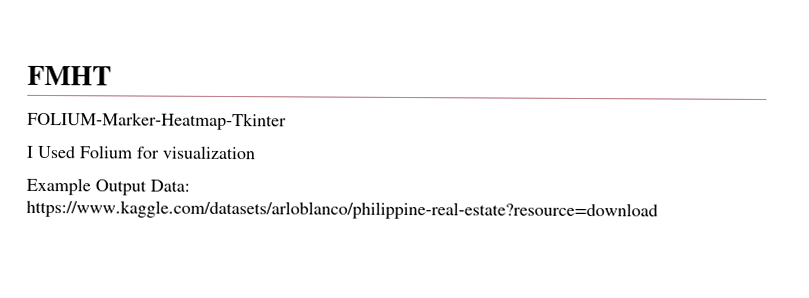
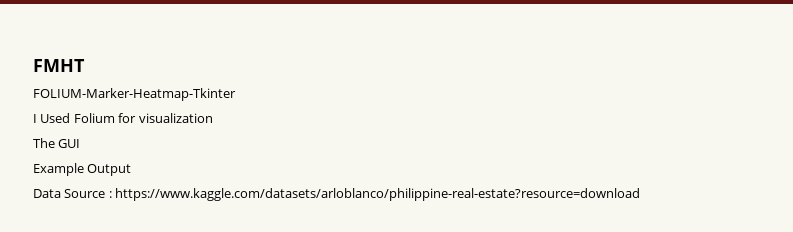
(256, 152) none -> [33,138,81,148] // The GUI
[150,179,190,192] Data: -> [33,189,112,198] // Data Source :

